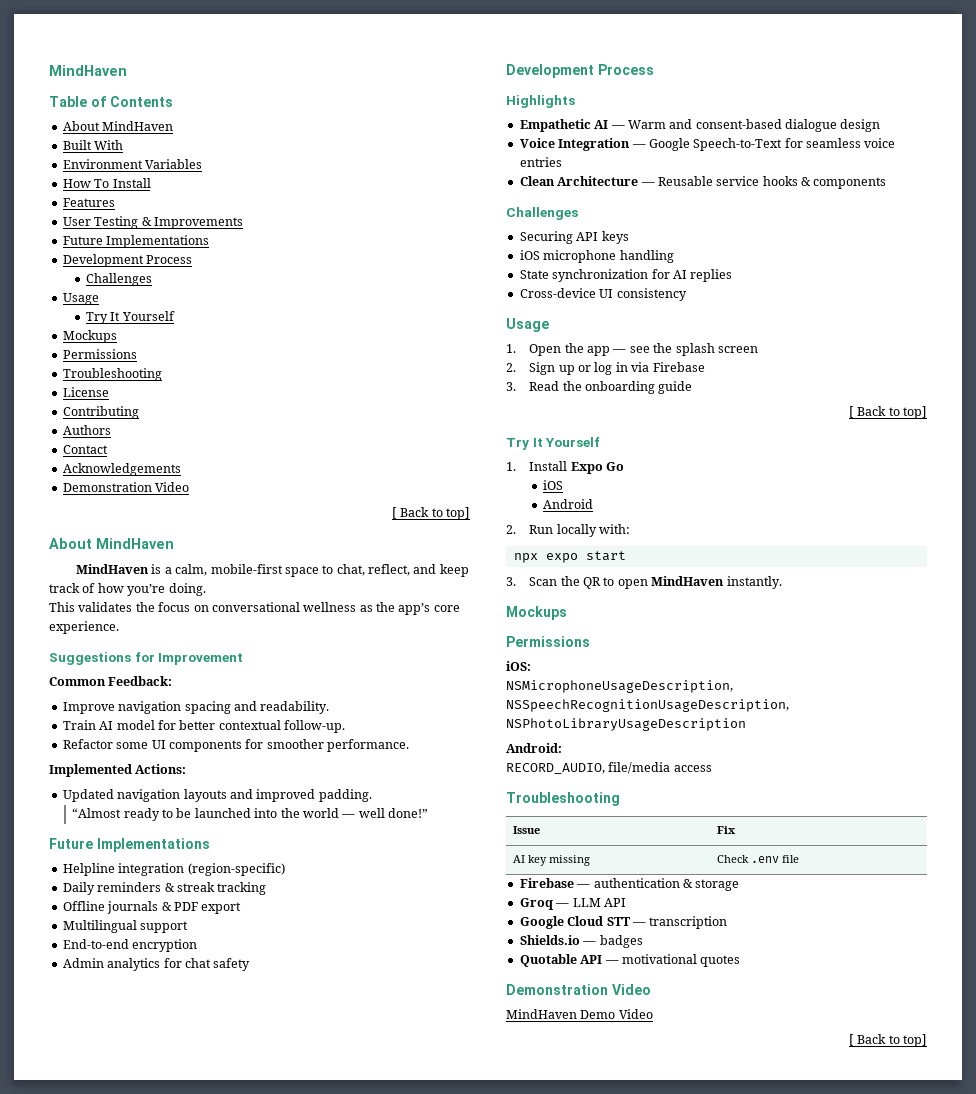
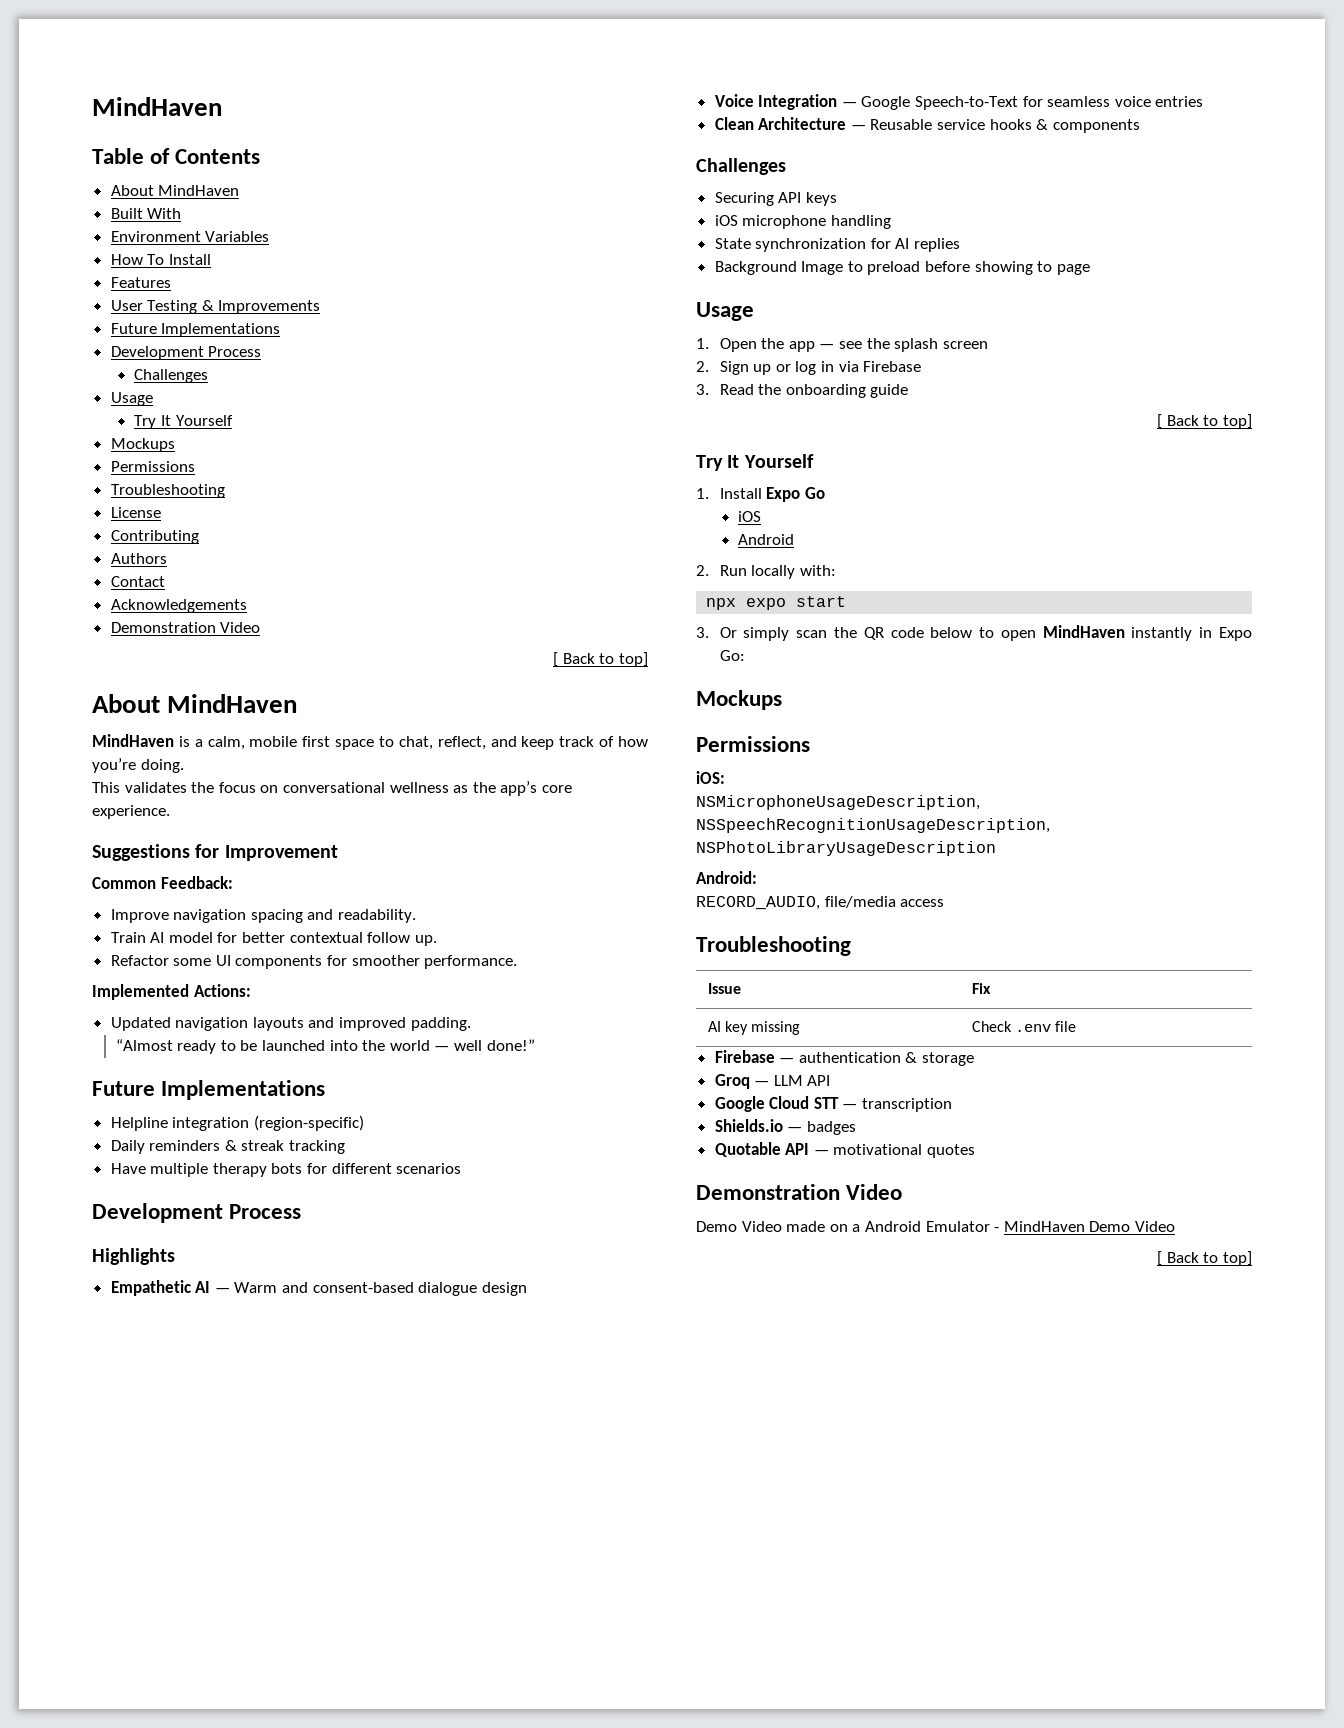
[210,564,283,574] mobile-first -> [249,736,331,747] mobile first
[284,720,345,733] follow-up. -> [367,932,437,946] follow up.
[62,901,242,914] [62,920,189,933] [62,939,198,952] [62,958,251,971] Offline journals & PDF export // Multilingual support // End-to-end encryption // Admin analytics for chat safety -> [110,1163,462,1177] Have multiple therapy bots for different scenarios
[519,288,687,301] Cross-device UI consistency -> [714,261,1090,275] Background Image to preload before showing to page
[529,576,782,589] Scan the QR to open MindHaven instantly. -> [719,625,1252,641] [719,650,745,661] Or simply scan the QR code below to open MindHaven instantly in Expo Go:
(651, 989) none -> [696,1221,1000,1232] Demo Video made on a Android Emulator -

